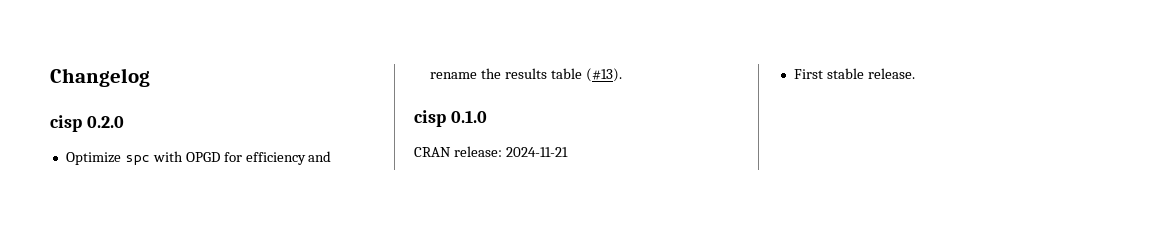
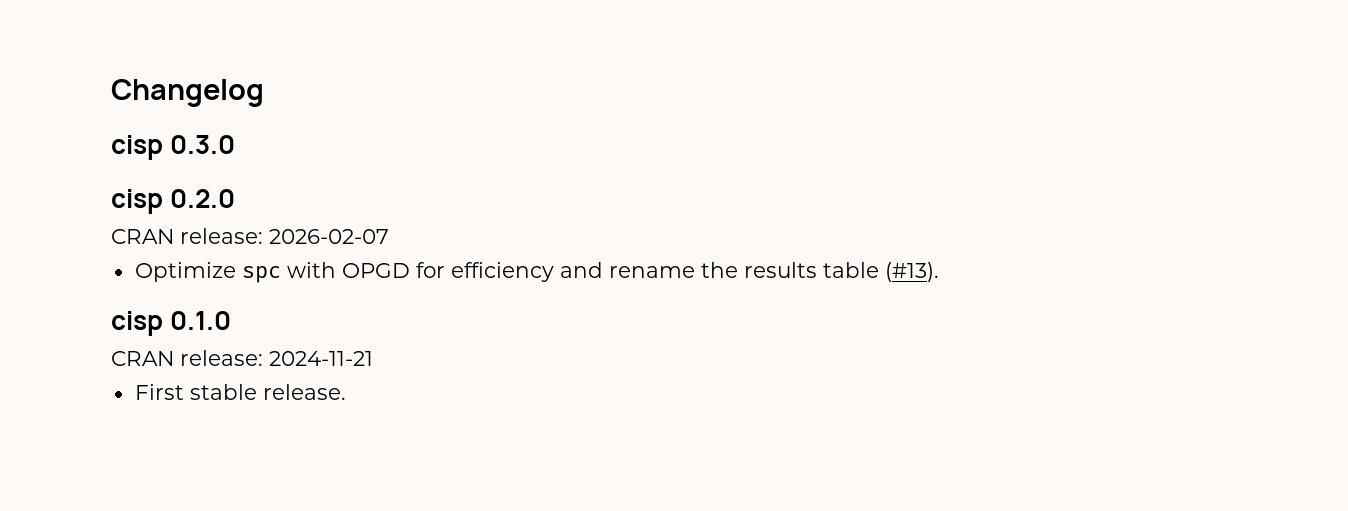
(150, 77) none -> [111,135,236,160] // cisp 0.3.0
(124, 122) none -> [111,228,389,244] // CRAN release: 2026-02-07

